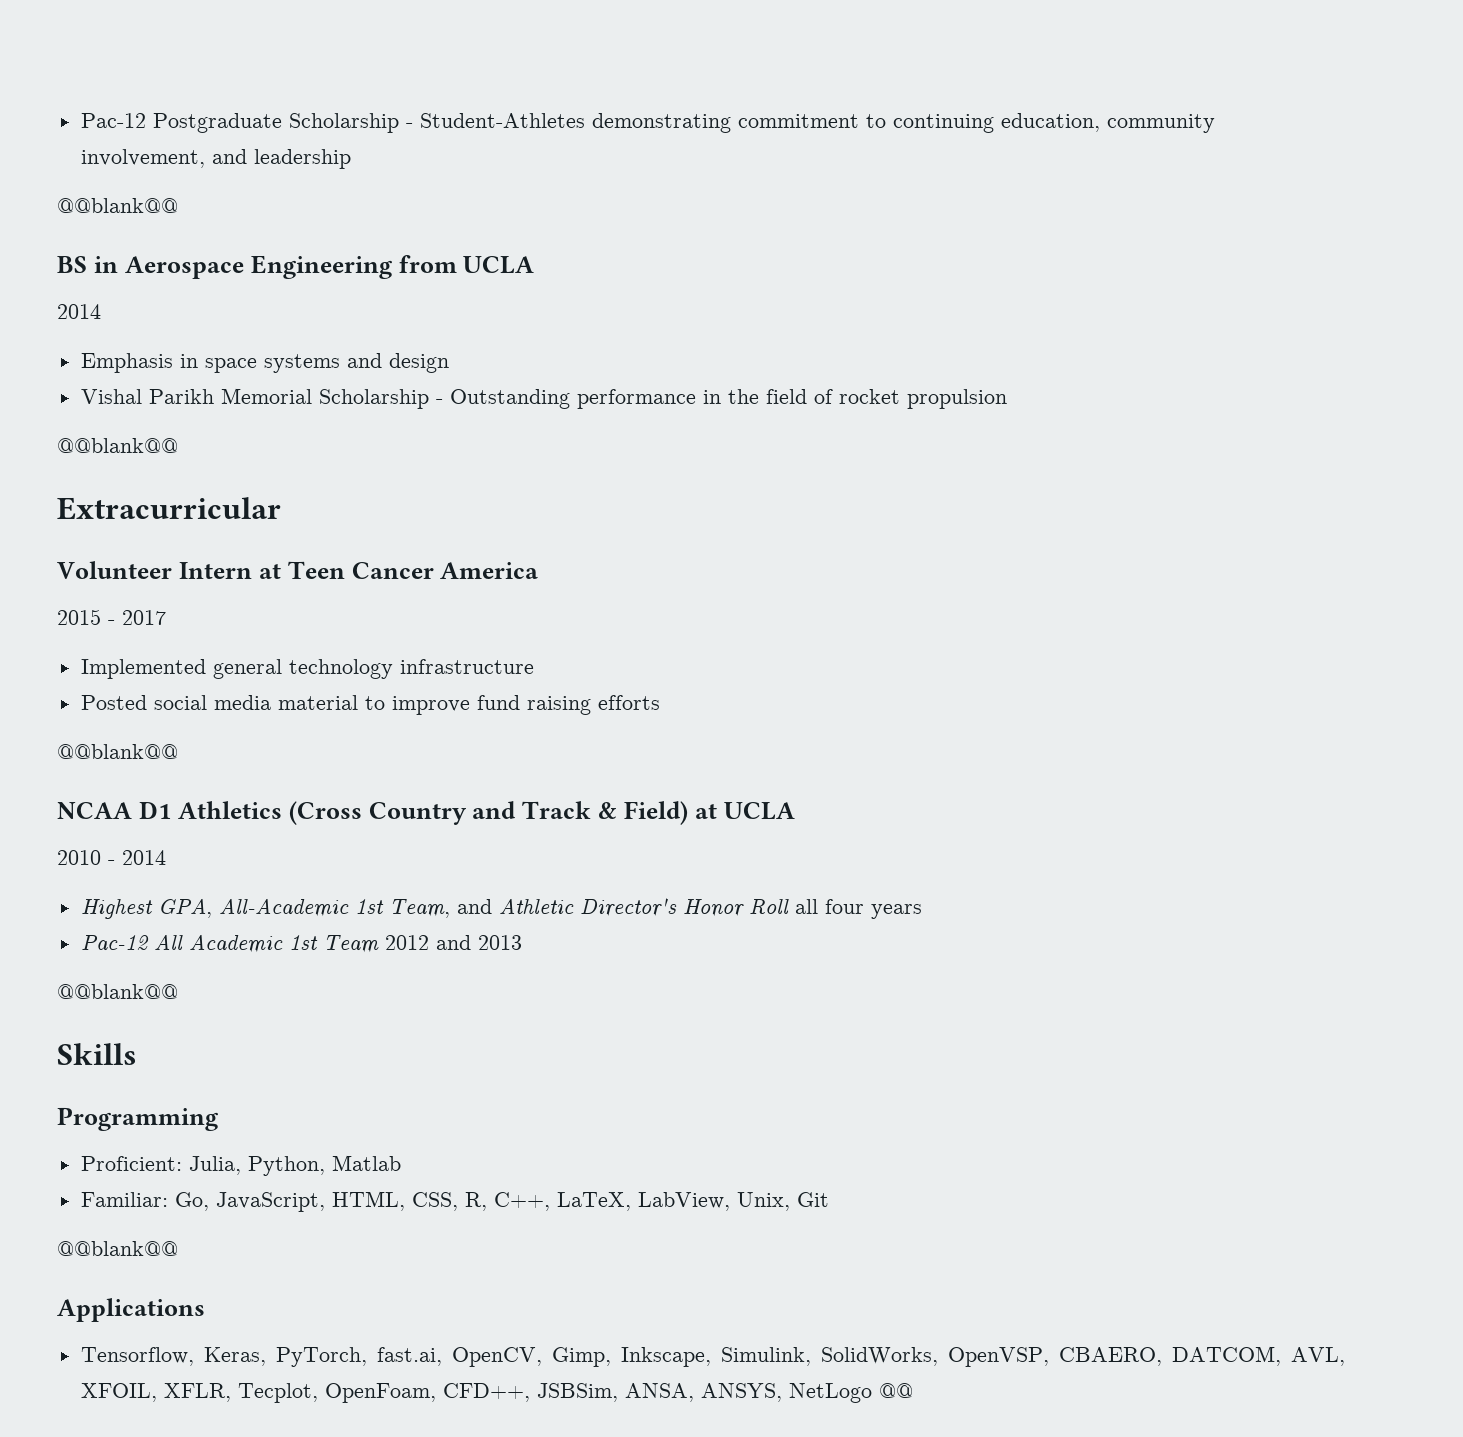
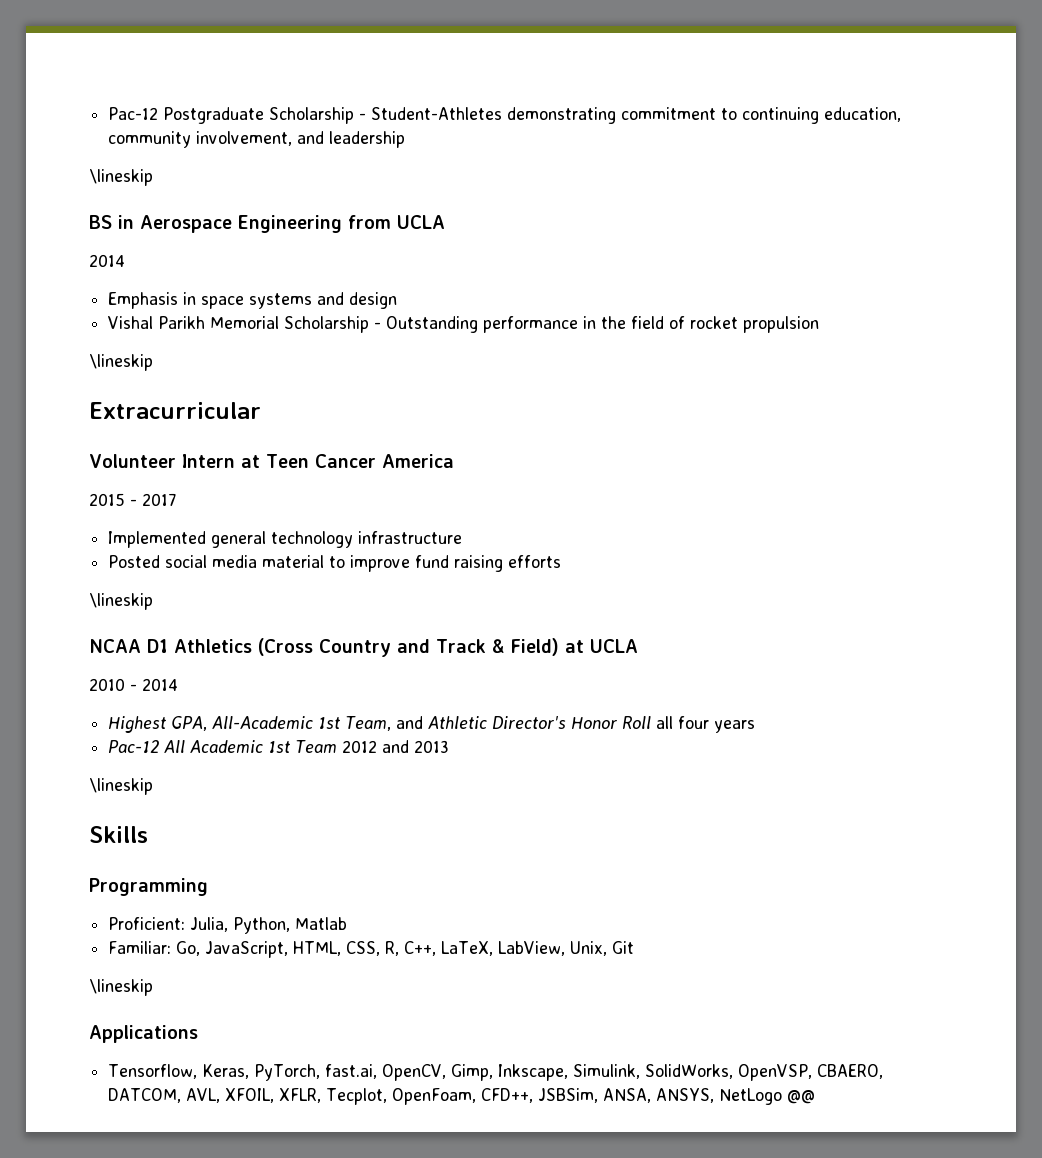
[57,198,178,213] @@blank@@ -> [89,169,153,186] \lineskip
[57,438,178,453] @@blank@@ -> [89,354,153,371] \lineskip
[57,744,178,759] @@blank@@ -> [89,593,153,610] \lineskip
[57,984,178,999] @@blank@@ -> [89,778,153,795] \lineskip
[57,1241,178,1256] @@blank@@ -> [89,979,153,996] \lineskip

